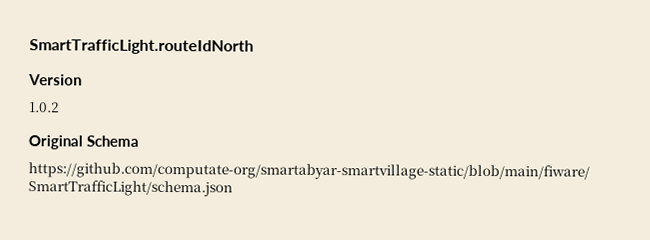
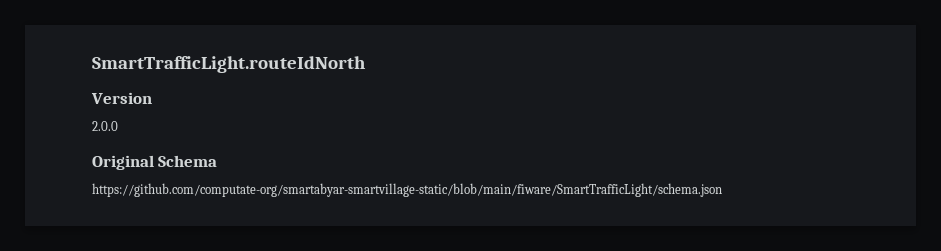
[29,102,60,113] 1.0.2 -> [92,121,118,131] 2.0.0

